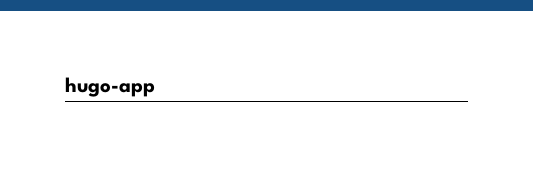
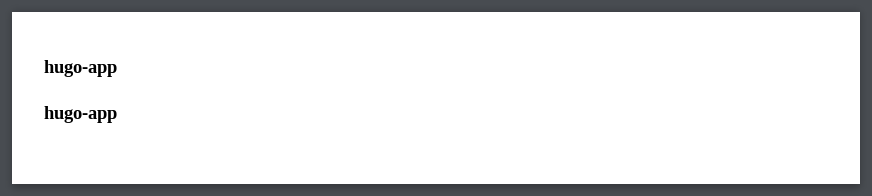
[65,77,155,97] hugo-app -> [44,60,117,77] [44,106,117,123] hugo-app // hugo-app

